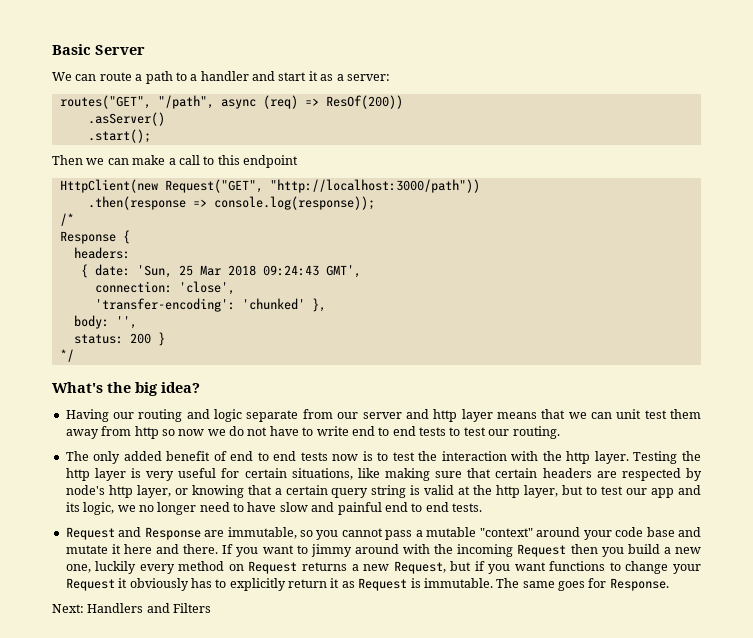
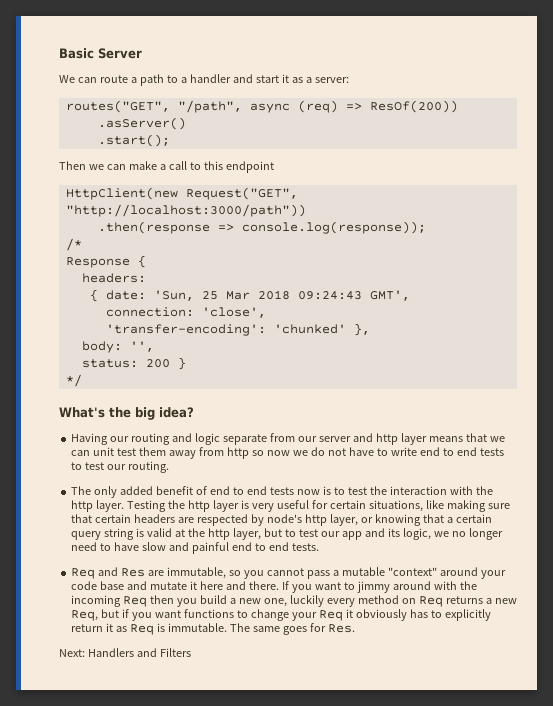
[65,527,201,540] Request and Response -> [71,567,146,579] Req and Res
[517,544,567,557] Request -> [123,596,148,607] Req
[248,561,298,574] Request -> [418,596,443,607] Req
[393,561,446,574] Request, -> [71,610,99,621] Req,
[65,578,115,591] Request -> [318,610,343,621] Req
[358,578,408,591] Request -> [130,624,155,635] Req
[609,578,669,591] Response. -> [327,624,355,633] Res.

